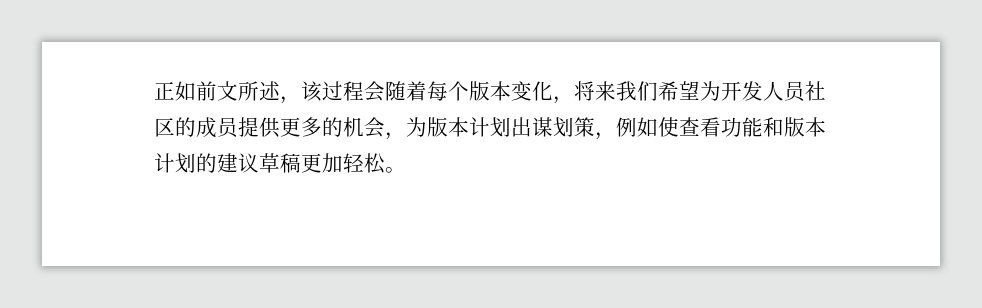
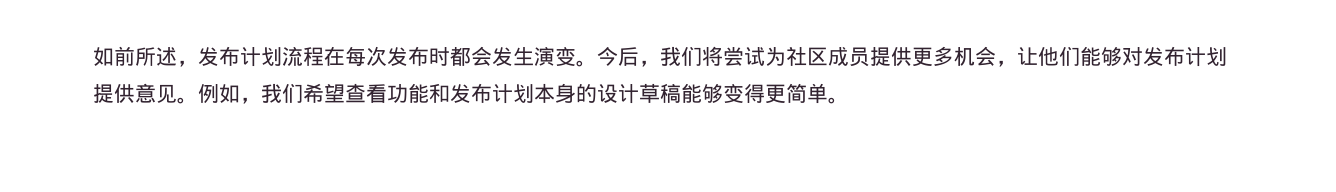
[154,81,826,104] [154,117,826,140] [154,153,385,174] 正如前文所述，该过程会随着每个版本变化，将来我们希望为开发人员社区的成员提供更多的机会，为版本计划出谋划策，例如使查看功能和版本计划的建议草稿更加轻松 -> [93,46,1227,67] [93,83,828,104] 如前所述，发布计划流程在每次发布时都会发生演变。今后，我们将尝试为社区成员提供更多机会，让他们能够对发布计划提供意见。例如，我们希望查看功能和发布计划本身的设计草稿能够变得更简单

